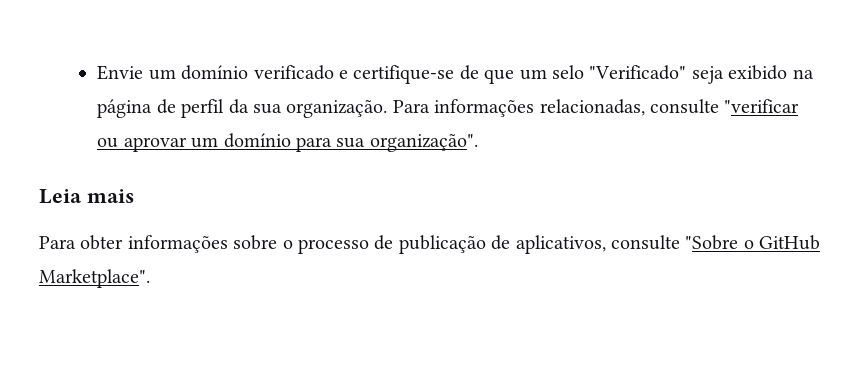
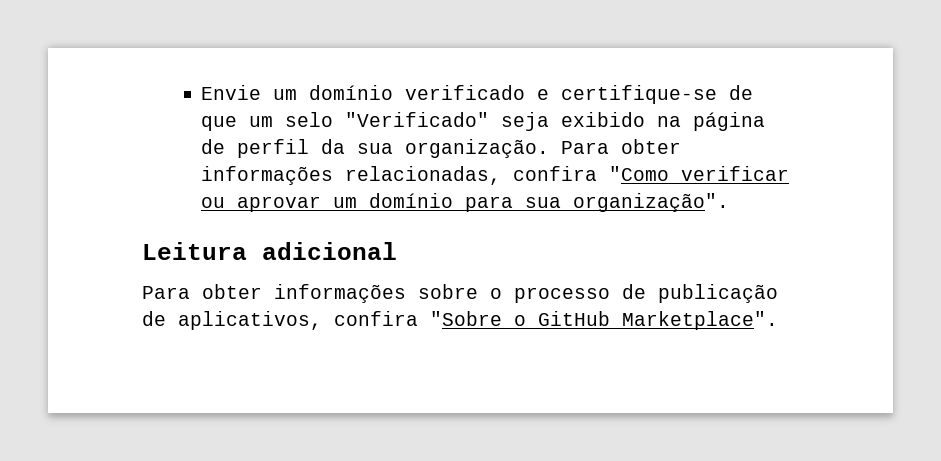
(430, 106) none -> [621,139,682,154] obter
[650,99,800,114] consulte "verificar -> [513,166,790,181] confira "Como verificar
[39,189,134,204] Leia mais -> [142,242,397,260] Leitura adicional
[610,235,680,250] consulte -> [334,311,418,326] confira

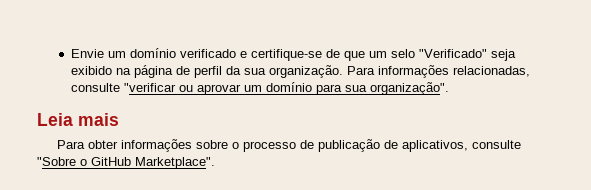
[621,139,682,154] obter -> (376, 70) none
[513,166,790,181] confira "Como verificar -> [71,83,177,92] consulte "verificar
[142,242,397,260] Leitura adicional -> [37,113,119,126] Leia mais
[334,311,418,326] confira -> [472,140,522,149] consulte

